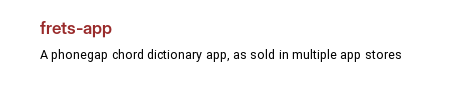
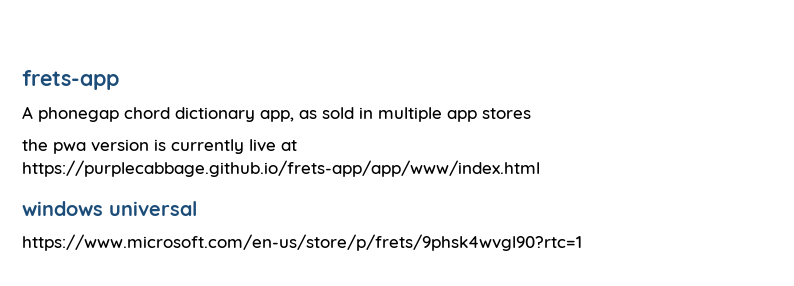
(402, 54) none -> [22,139,297,154] [22,160,540,177] [22,201,197,216] [22,234,582,251] // the pwa version is currently live at https://purplecabbage.github.io/frets-app/app/www/index.html // windows universal // https://www.microsoft.com/en-us/store/p/frets/9phsk4wvgl90?rtc=1

